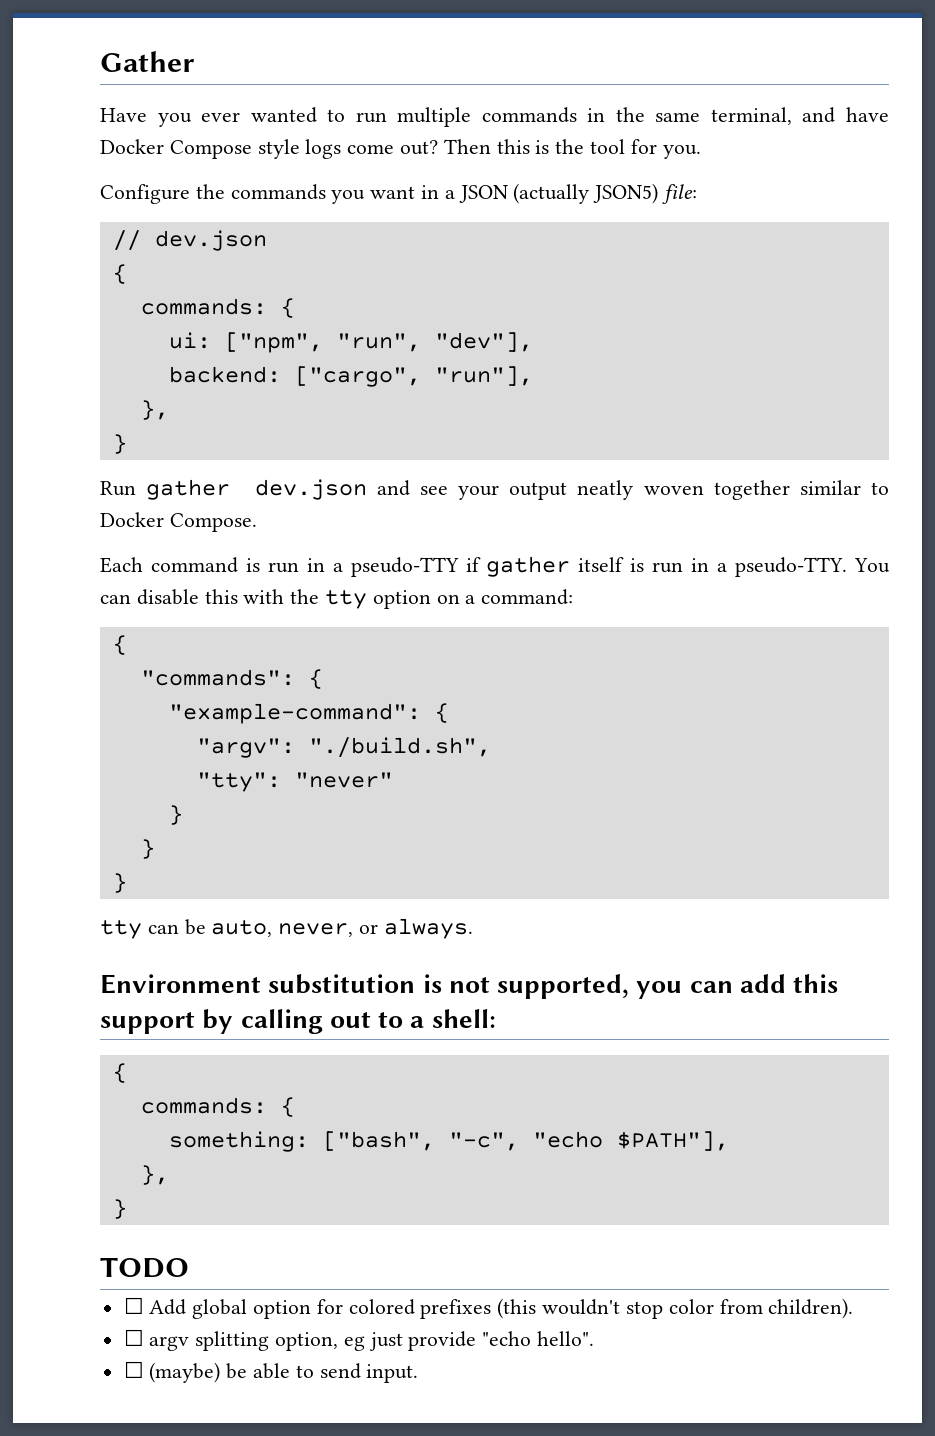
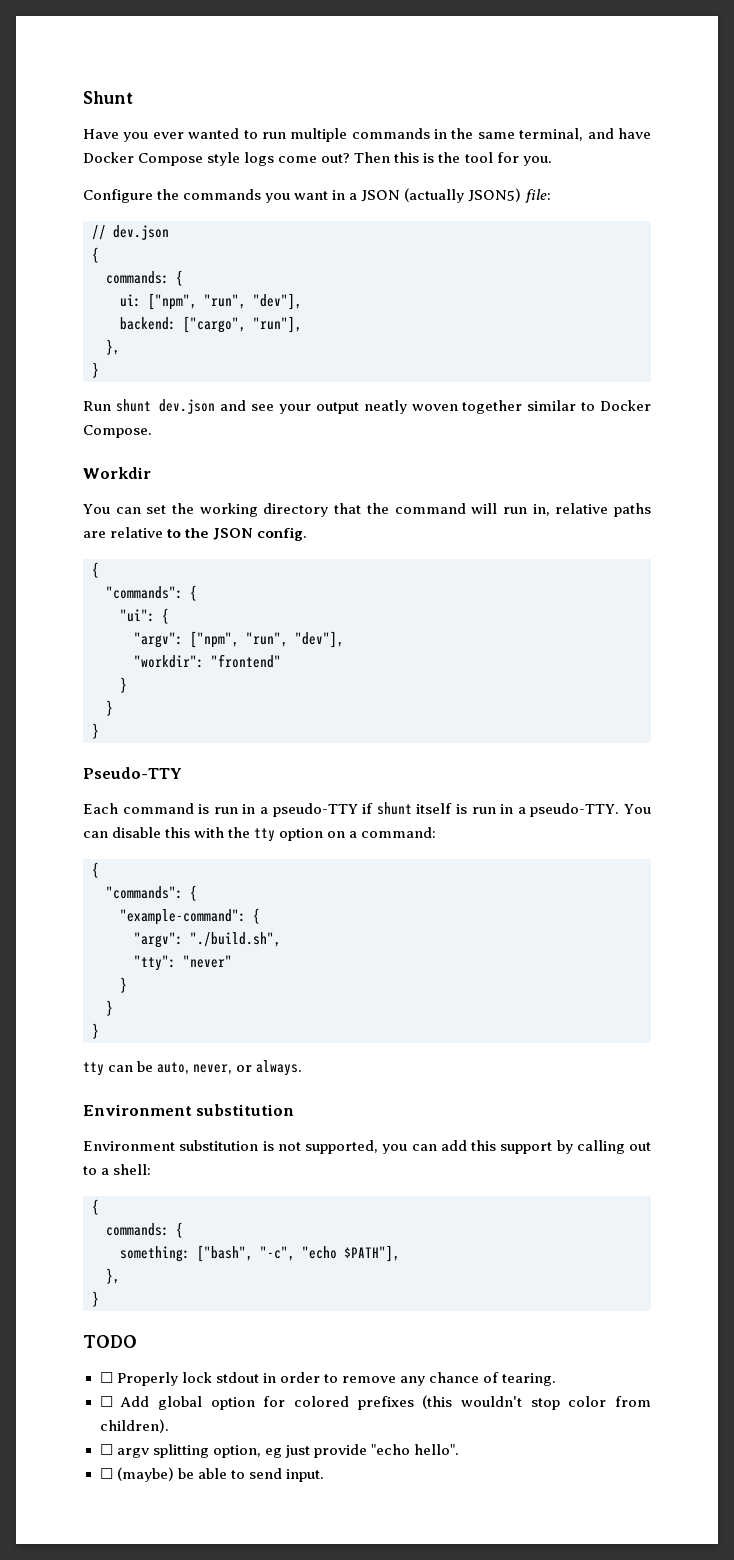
[100,51,195,72] Gather -> [83,91,133,104] Shunt
[146,479,231,500] gather -> [115,399,151,412] shunt
(257, 522) none -> [83,467,151,479] [83,503,652,517] [83,527,308,541] [92,562,99,578] [106,585,197,601] [120,608,169,624] [134,631,344,648] [134,654,281,668] [120,677,127,693] [106,700,113,716] [92,723,99,739] [83,767,182,779] // Workdir // You can set the working directory that the command will run in, relative paths are relative to the JSON config. // { // "commands": { // "ui": { // "argv": ["npm", "run", "dev"], // "workdir": "frontend" // } // } // } // Pseudo-TTY
[486,556,571,577] gather -> [376,802,412,815] shunt
(416, 984) none -> [83,1140,259,1151] // Environment substitution
(189, 1267) none -> [99,1372,557,1386] // ☐ Properly lock stdout in order to remove any chance of tearing.

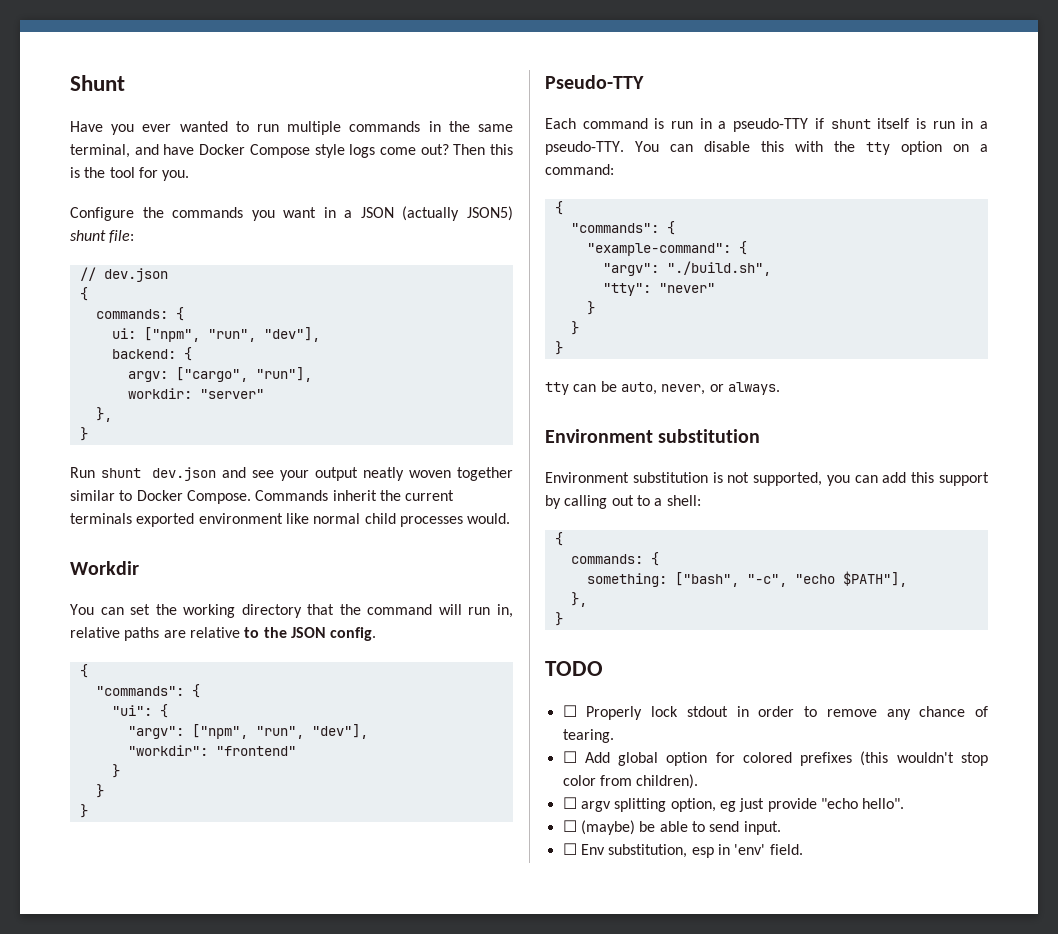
(522, 195) none -> [70,230,106,241] shunt
(176, 323) none -> [183,347,192,361] [127,371,168,382] { // argv:
(302, 324) none -> [127,388,264,399] // workdir: "server"
(152, 431) none -> [255,490,455,501] [70,513,511,527] Commands inherit the current terminals exported environment like normal child processes would.
(324, 1475) none -> [562,843,803,858] // ☐ Env substitution, esp in 'env' field.

